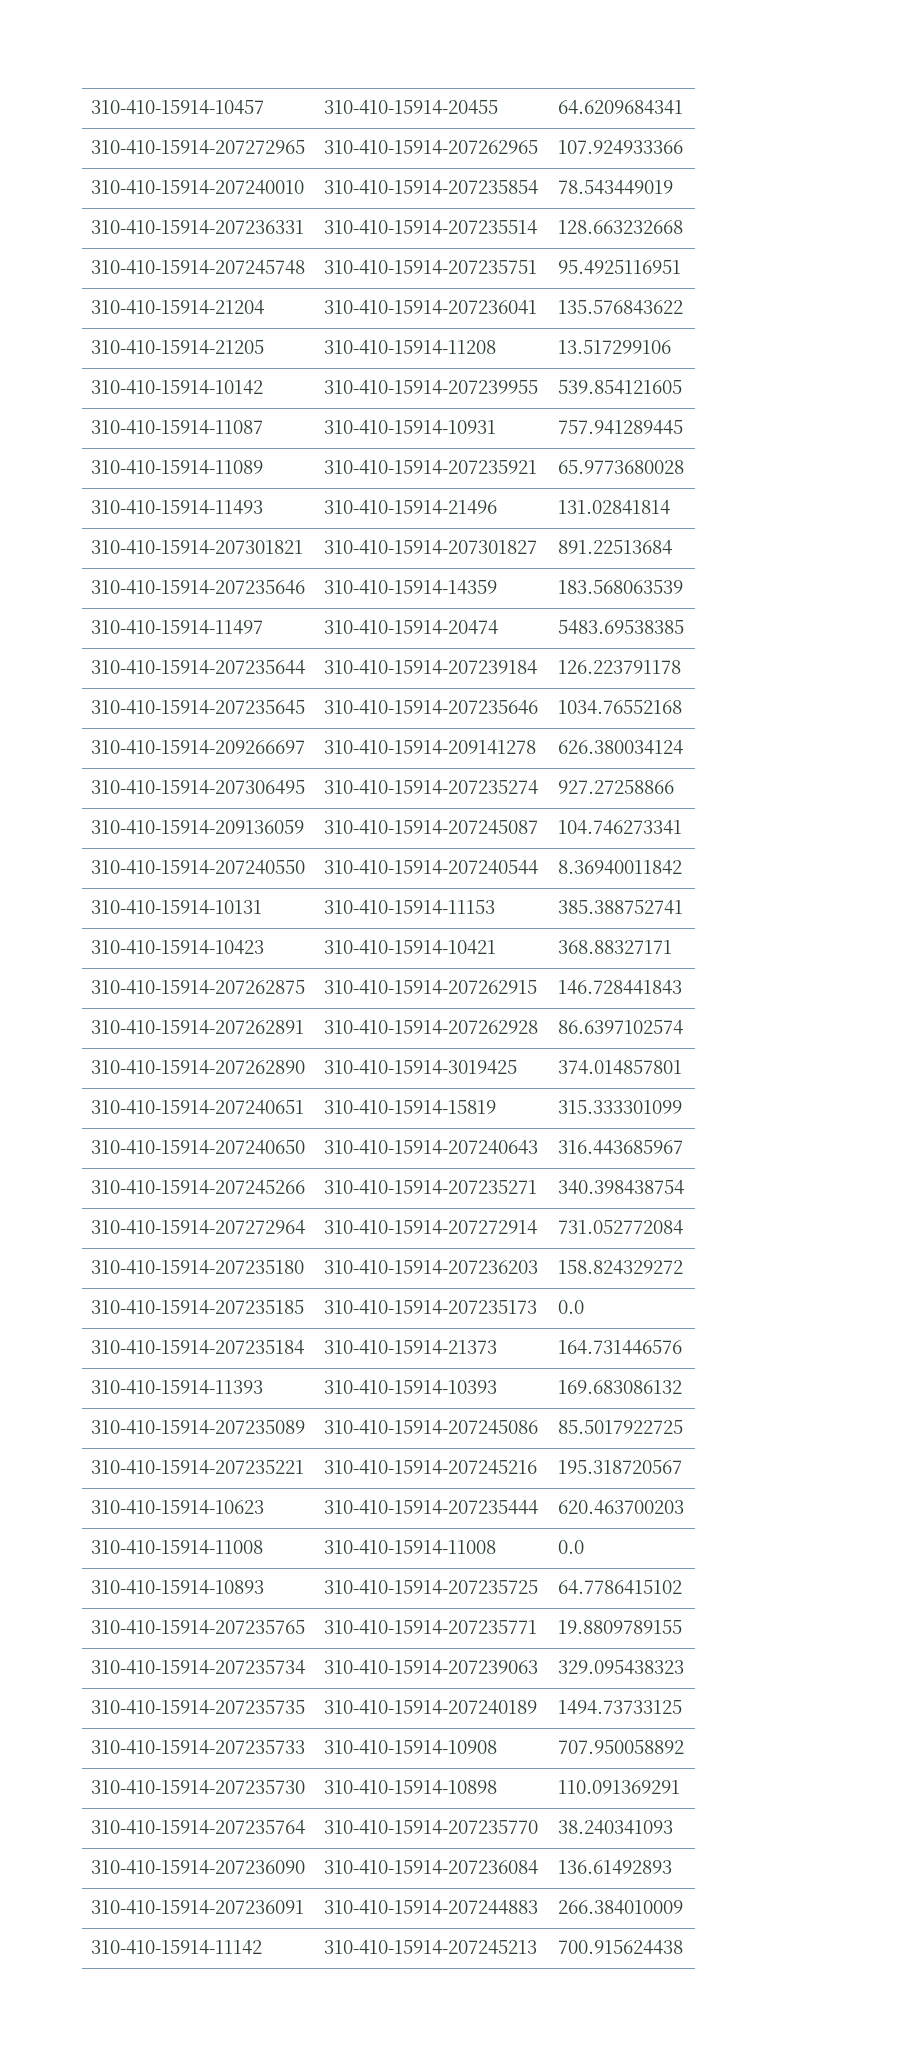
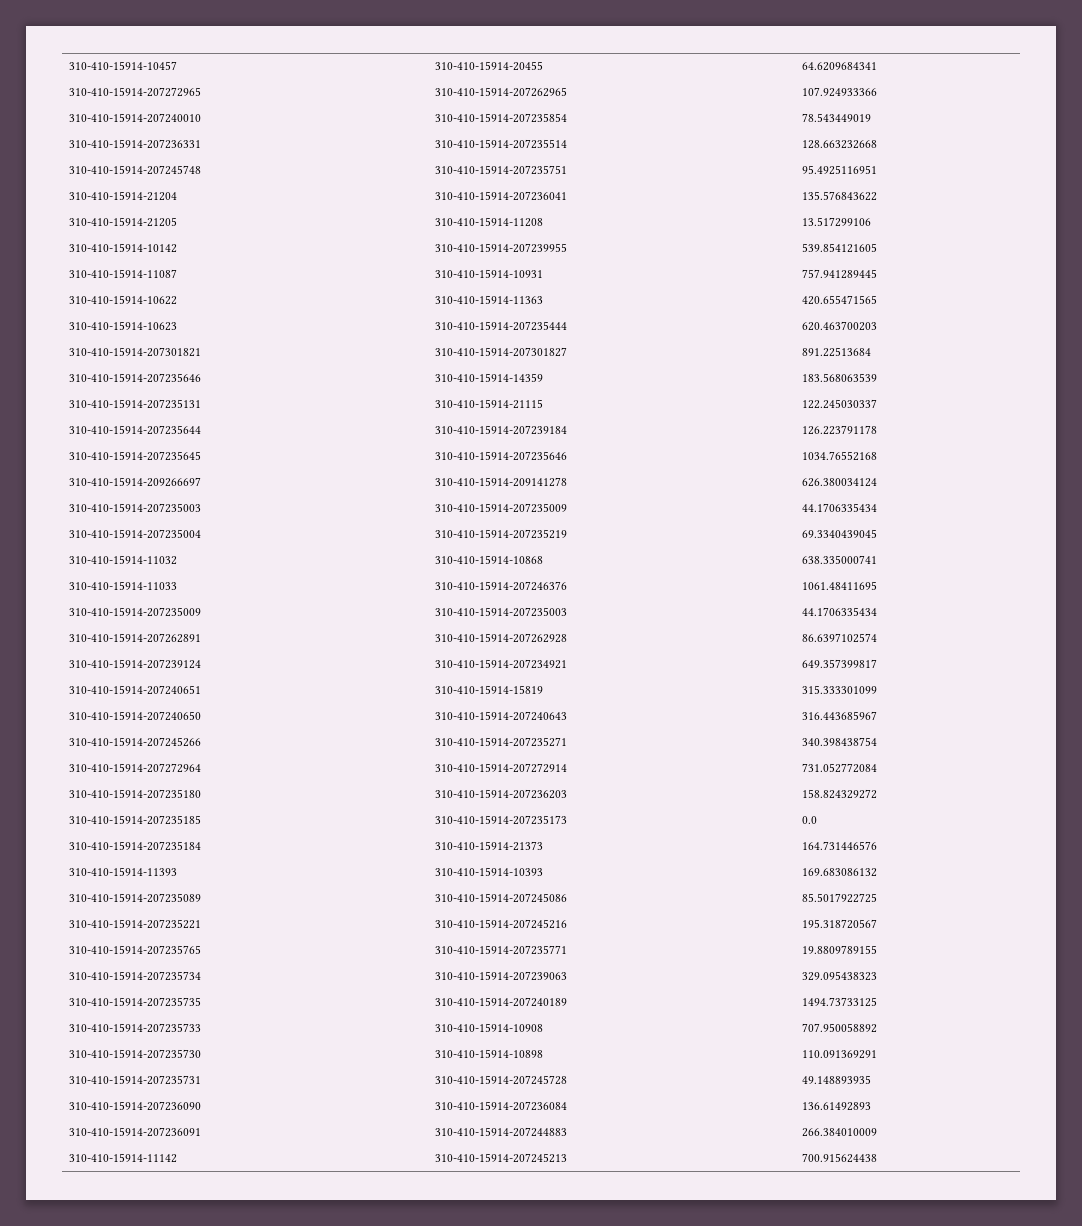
[91,460,264,474] [324,460,538,474] [558,460,685,474] [91,500,264,514] [324,500,498,514] [558,500,671,514] 310-410-15914-11089 | 310-410-15914-207235921 | 65.9773680028 // 310-410-15914-11493 | 310-410-15914-21496 | 131.02841814 -> [68,295,177,305] [434,295,543,304] [801,295,877,305] [68,321,177,331] [434,321,567,331] [801,321,877,331] 310-410-15914-10622 | 310-410-15914-11363 | 420.655471565 // 310-410-15914-10623 | 310-410-15914-207235444 | 620.463700203
[91,620,264,634] [324,620,499,634] [558,620,685,634] 310-410-15914-11497 | 310-410-15914-20474 | 5483.69538385 -> [68,399,201,409] [434,399,543,409] [801,399,877,409] 310-410-15914-207235131 | 310-410-15914-21115 | 122.245030337
[91,780,306,794] [324,780,539,794] [558,780,675,794] [91,820,305,834] [324,820,539,834] [558,820,683,834] [91,860,306,874] [324,860,539,874] [558,860,683,874] [91,900,263,914] [324,900,496,914] [558,900,684,914] [91,940,265,954] [324,940,497,954] [558,940,673,954] [91,980,306,994] [324,980,538,994] [558,980,683,994] 310-410-15914-207306495 | 310-410-15914-207235274 | 927.27258866 // 310-410-15914-209136059 | 310-410-15914-207245087 | 104.746273341 // 310-410-15914-207240550 | 310-410-15914-207240544 | 8.36940011842 // 310-410-15914-10131 | 310-410-15914-11153 | 385.388752741 // 310-410-15914-10423 | 310-410-15914-10421 | 368.88327171 // 310-410-15914-207262875 | 310-410-15914-207262915 | 146.728441843 -> [68,503,201,513] [434,503,567,513] [801,503,877,512] [68,529,201,539] [434,529,567,539] [801,529,877,538] [68,555,177,565] [434,555,543,564] [801,555,877,564] [68,581,177,590] [434,581,567,591] [801,581,877,590] [68,607,201,617] [434,607,567,617] [801,607,877,616] 310-410-15914-207235003 | 310-410-15914-207235009 | 44.1706335434 // 310-410-15914-207235004 | 310-410-15914-207235219 | 69.3340439045 // 310-410-15914-11032 | 310-410-15914-10868 | 638.335000741 // 310-410-15914-11033 | 310-410-15914-207246376 | 1061.48411695 // 310-410-15914-207235009 | 310-410-15914-207235003 | 44.1706335434
[91,1060,306,1074] [324,1060,518,1074] [558,1060,683,1074] 310-410-15914-207262890 | 310-410-15914-3019425 | 374.014857801 -> [68,659,201,669] [434,659,567,669] [801,659,877,668] 310-410-15914-207239124 | 310-410-15914-207234921 | 649.357399817
[91,1500,265,1514] [324,1500,539,1514] [558,1500,685,1514] [91,1540,264,1554] [324,1540,497,1554] [558,1540,585,1554] [91,1580,265,1594] [324,1580,539,1594] [558,1580,683,1594] // 310-410-15914-10623 | 310-410-15914-207235444 | 620.463700203 // 310-410-15914-11008 | 310-410-15914-11008 | 0.0 // 310-410-15914-10893 | 310-410-15914-207235725 | 64.7786415102 -> (877, 924) none
[91,1820,306,1834] [324,1820,539,1834] [558,1820,674,1834] 310-410-15914-207235764 | 310-410-15914-207235770 | 38.240341093 -> [68,1075,201,1085] [434,1075,567,1085] [801,1075,871,1084] 310-410-15914-207235731 | 310-410-15914-207245728 | 49.148893935

